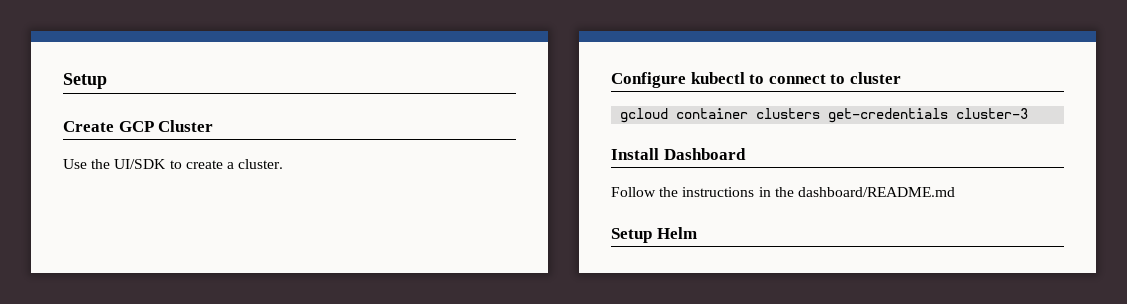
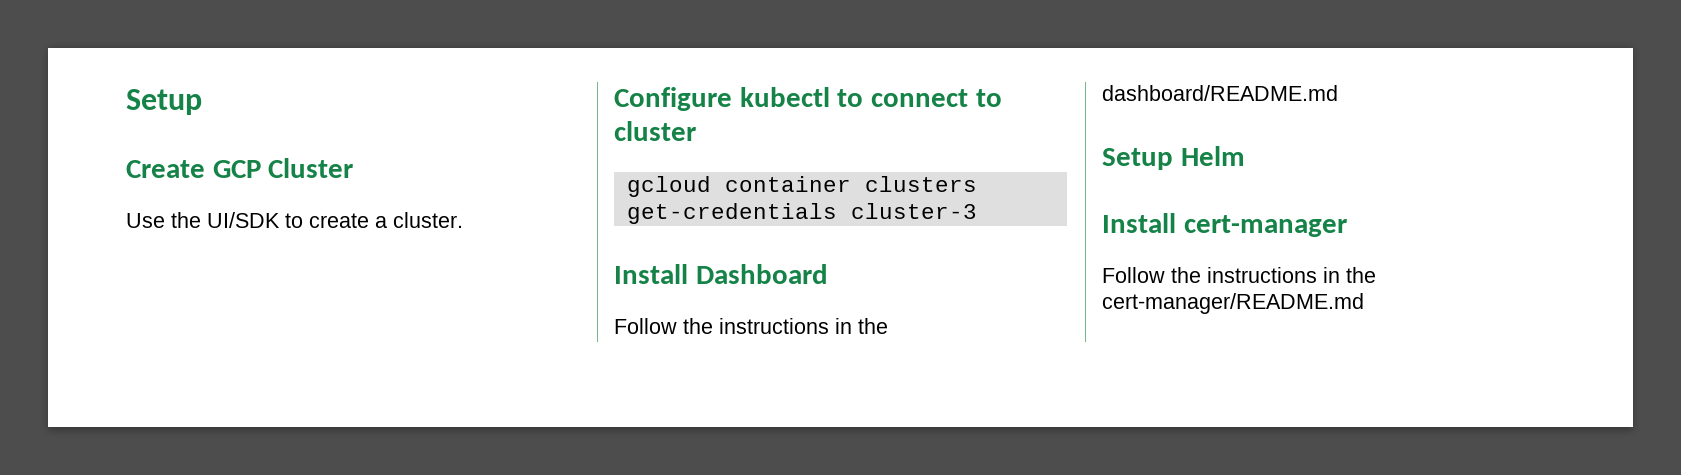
(697, 233) none -> [1102,213,1347,237] [1102,267,1376,283] [1102,293,1364,314] // Install cert-manager // Follow the instructions in the cert-manager/README.md

